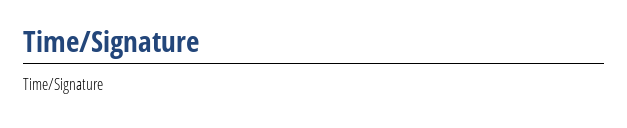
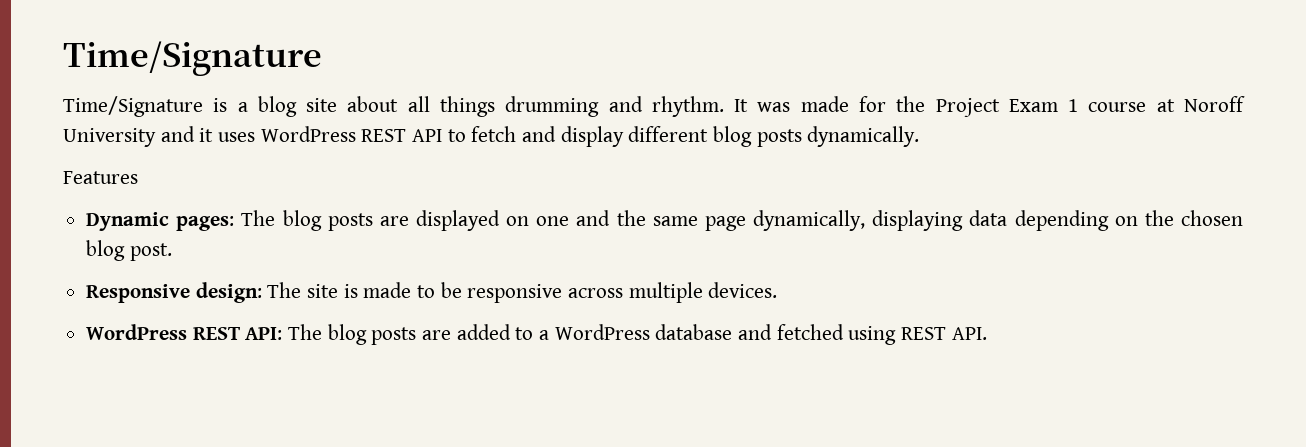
(103, 86) none -> [213,96,1246,117] [63,126,920,147] [63,171,138,184] [86,210,1244,231] [86,240,172,261] [86,282,778,303] [86,324,987,345] is a blog site about all things drumming and rhythm. It was made for the Project Exam 1 course at Noroff University and it uses WordPress REST API to fetch and display different blog posts dynamically. // Features // Dynamic pages: The blog posts are displayed on one and the same page dynamically, displaying data depending on the chosen blog post. // Responsive design: The site is made to be responsive across multiple devices. // WordPress REST API: The blog posts are added to a WordPress database and fetched using REST API.

